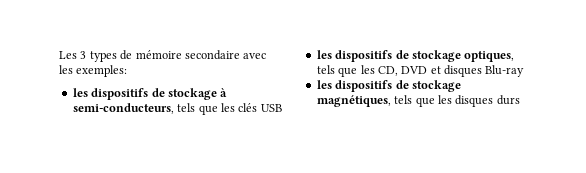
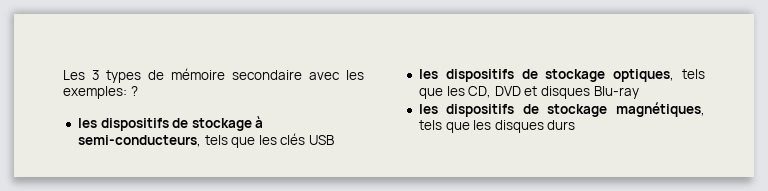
(128, 71) none -> [130,86,138,96] ?

